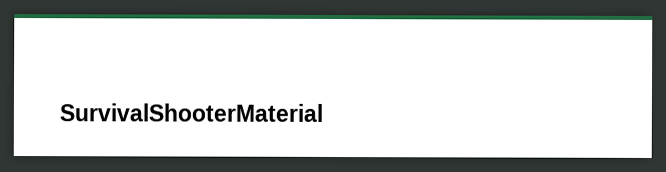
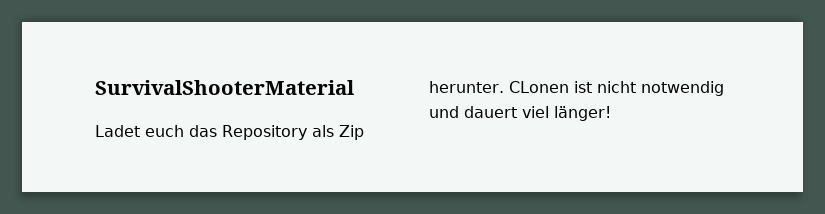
(323, 112) none -> [95,125,364,140] [429,81,724,96] [429,106,611,121] // Ladet euch das Repository als Zip herunter. CLonen ist nicht notwendig und dauert viel länger!

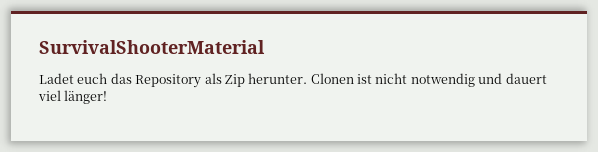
[508,81,569,93] CLonen -> [310,73,354,84] Clonen

